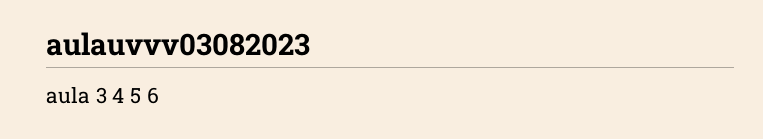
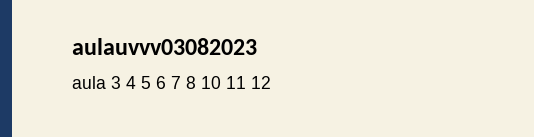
(159, 95) none -> [171,76,271,89] 7 8 10 11 12

